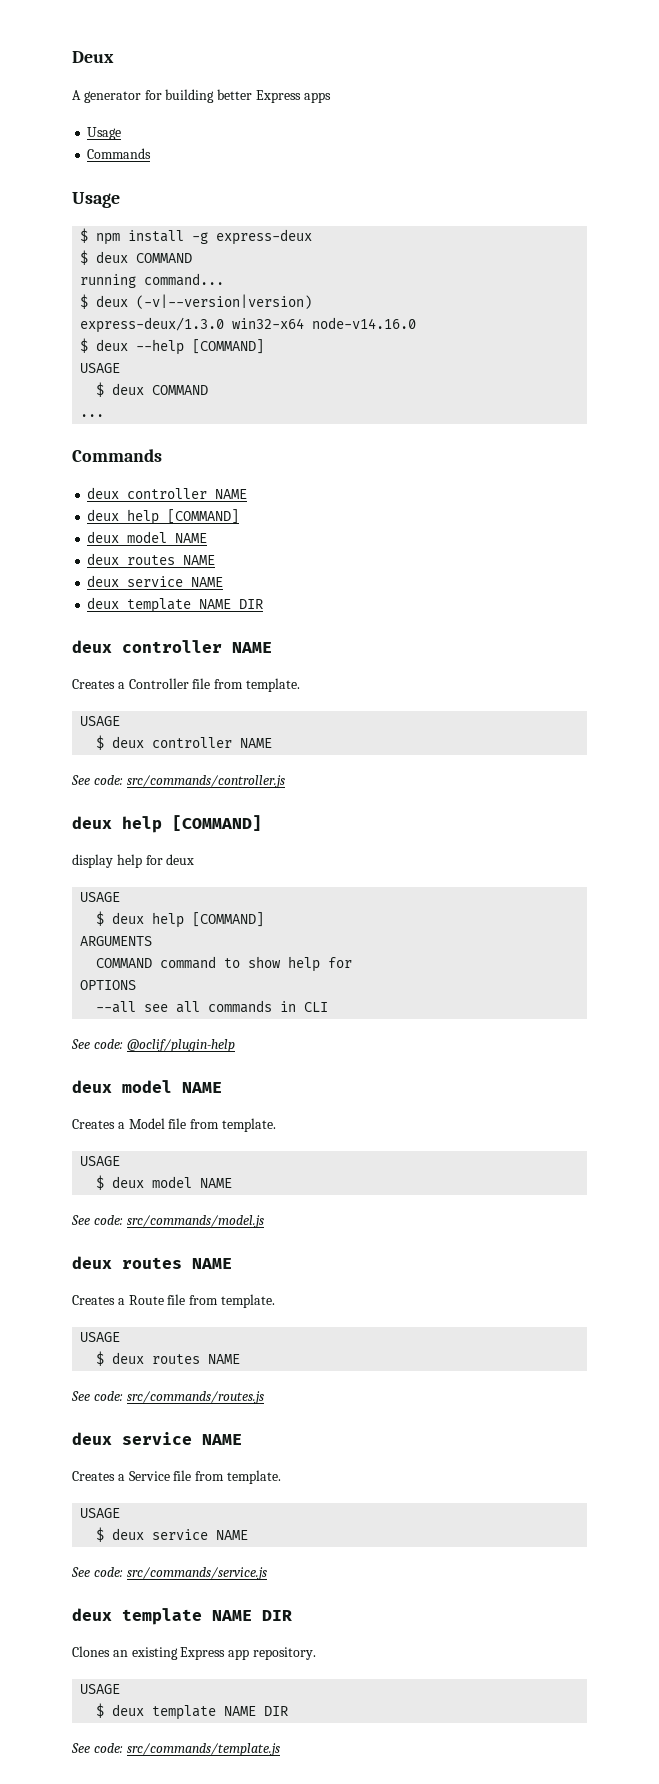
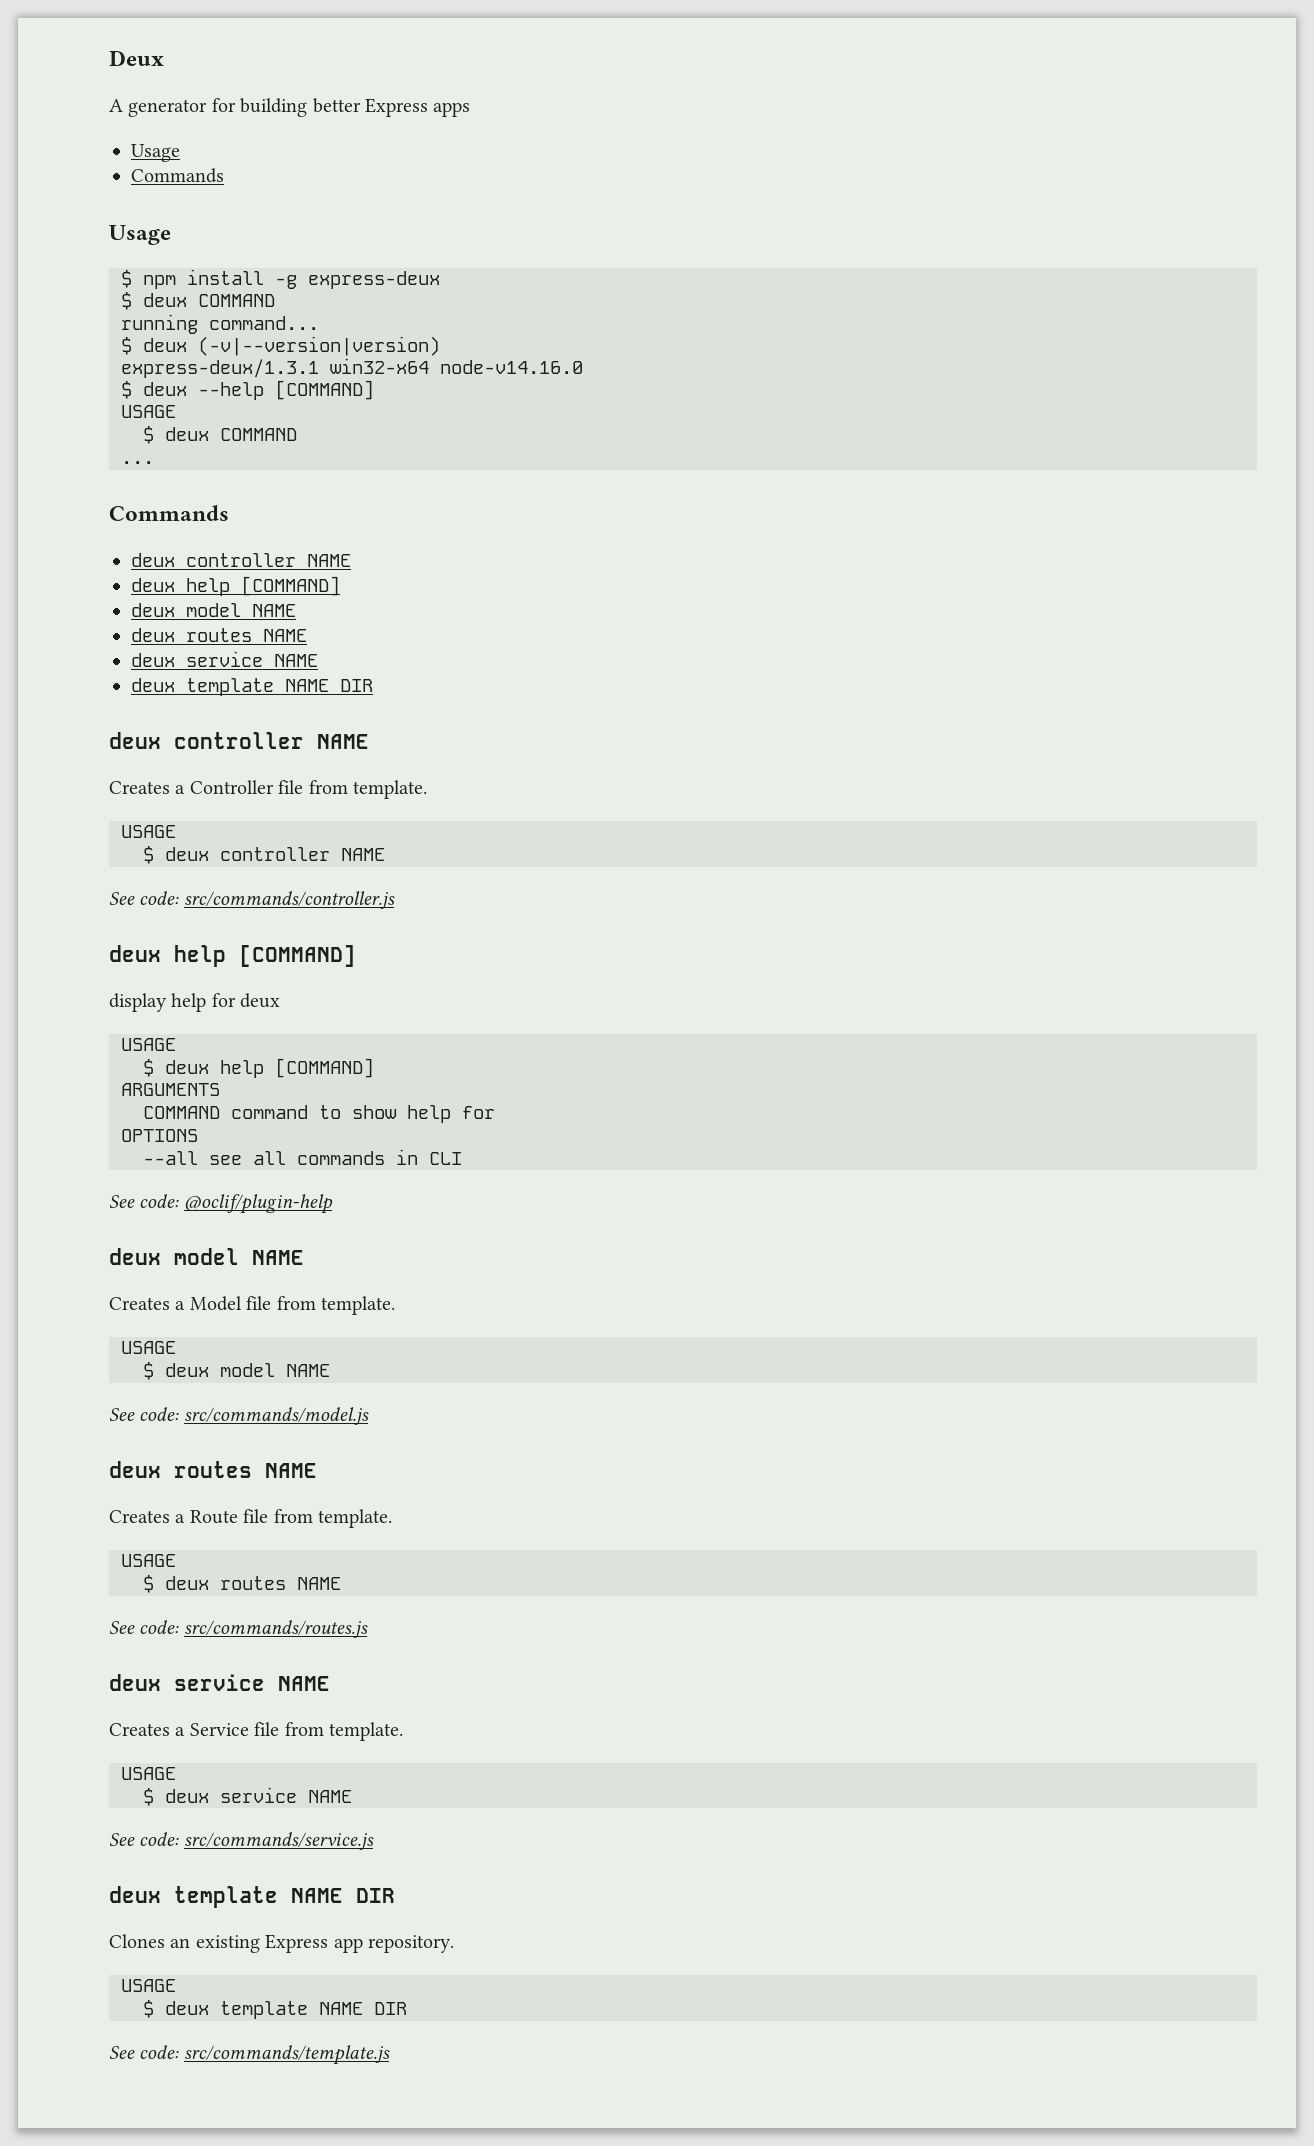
[80,317,225,333] express-deux/1.3.0 -> [121,359,319,378] express-deux/1.3.1

